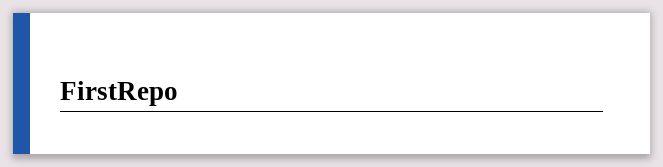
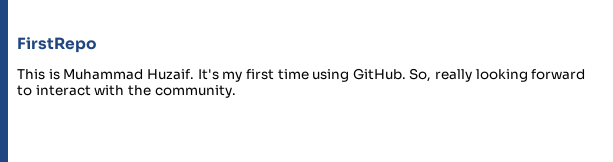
(178, 93) none -> [17,68,586,82] [17,85,236,98] // This is Muhammad Huzaif. It's my first time using GitHub. So, really looking forward to interact with the community.

